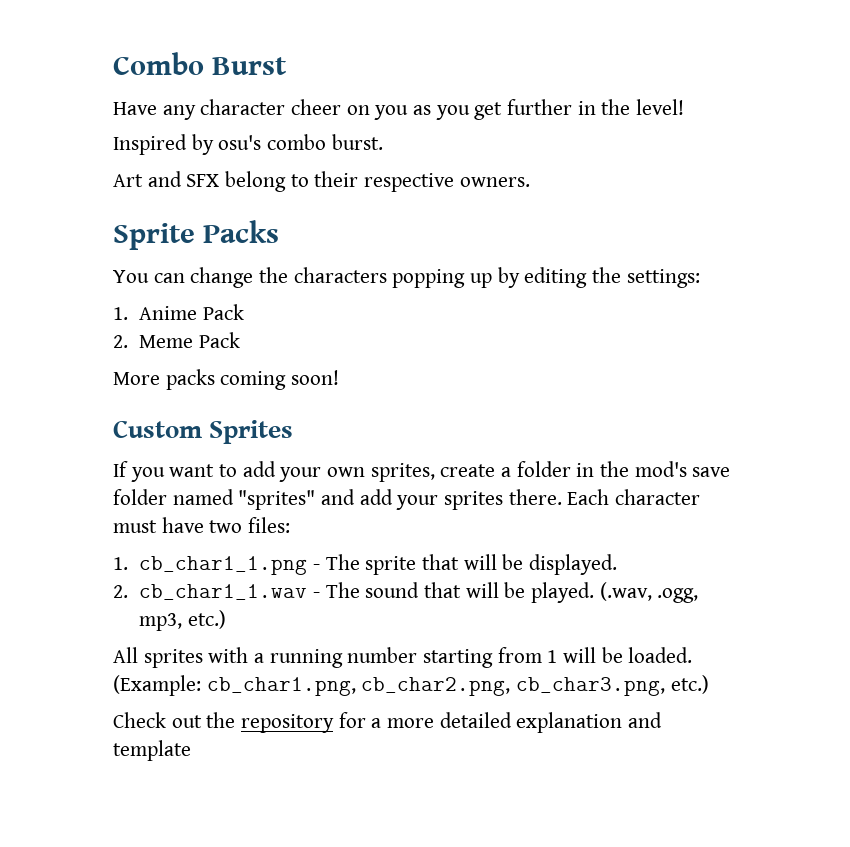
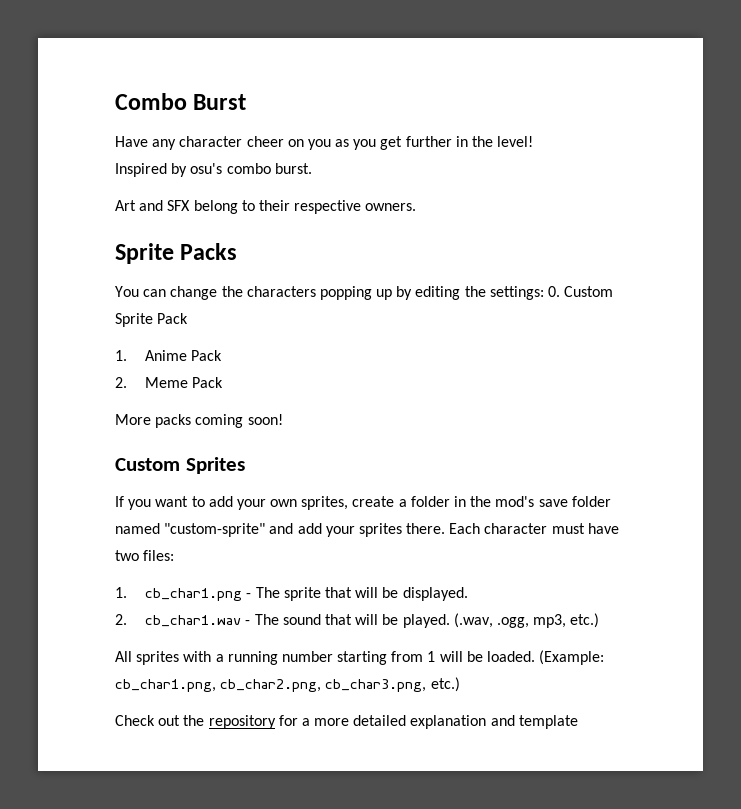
(700, 278) none -> [548,286,614,297] [115,313,189,327] 0. Custom Sprite Pack
[238,490,316,510] "sprites" -> [164,523,266,537] "custom-sprite"
[139,556,308,575] cb_char1_1.png -> [145,588,243,601] cb_char1.png
[139,584,308,600] cb_char1_1.wav -> [145,615,242,627] cb_char1.wav

